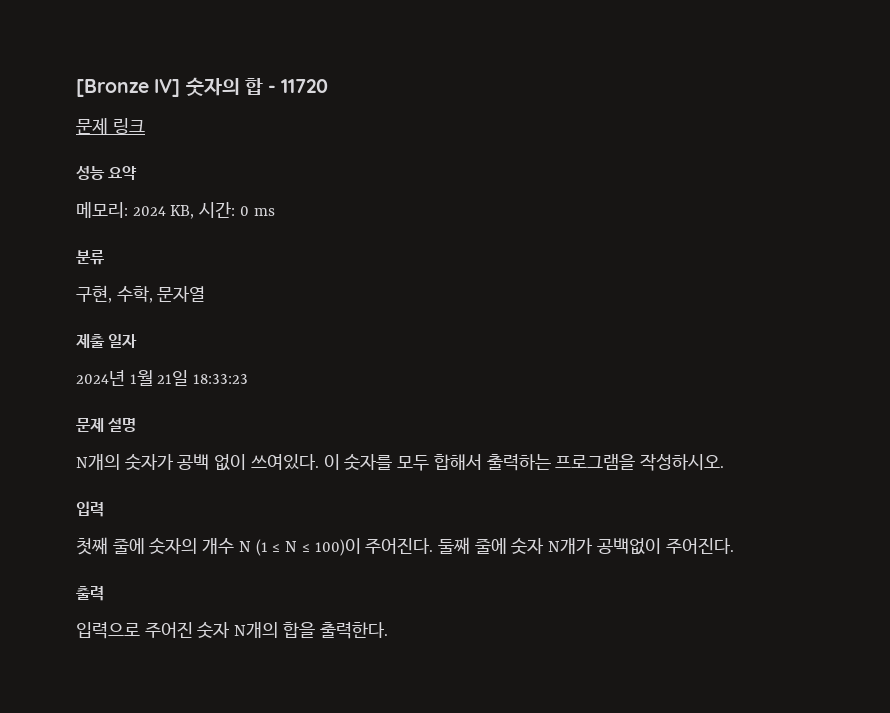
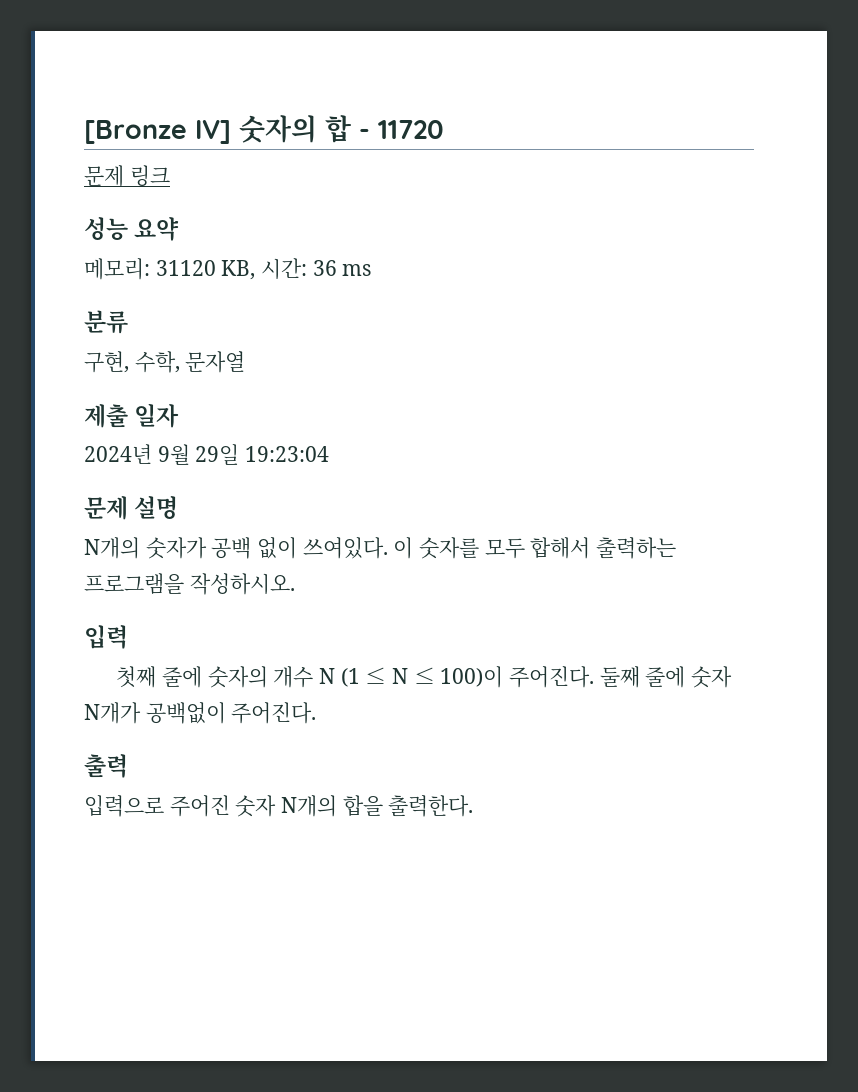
[132,206,166,216] 2024 -> [155,260,216,276] 31120
[239,206,249,216] 0 -> [312,260,337,276] 36
[129,370,249,386] 1월 21일 18:33:23 -> [157,444,330,465] 9월 29일 19:23:04

